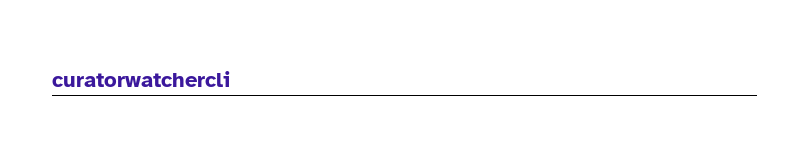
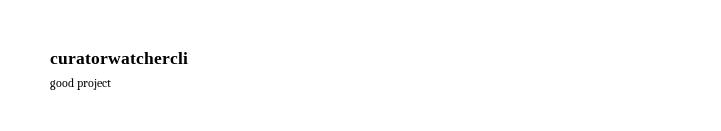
(230, 79) none -> [50,78,112,90] // good project

